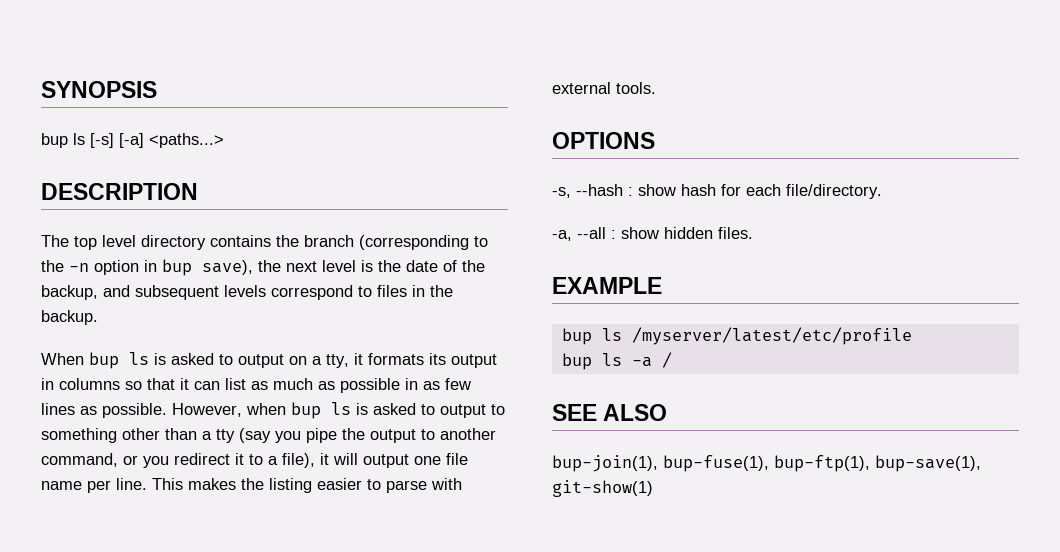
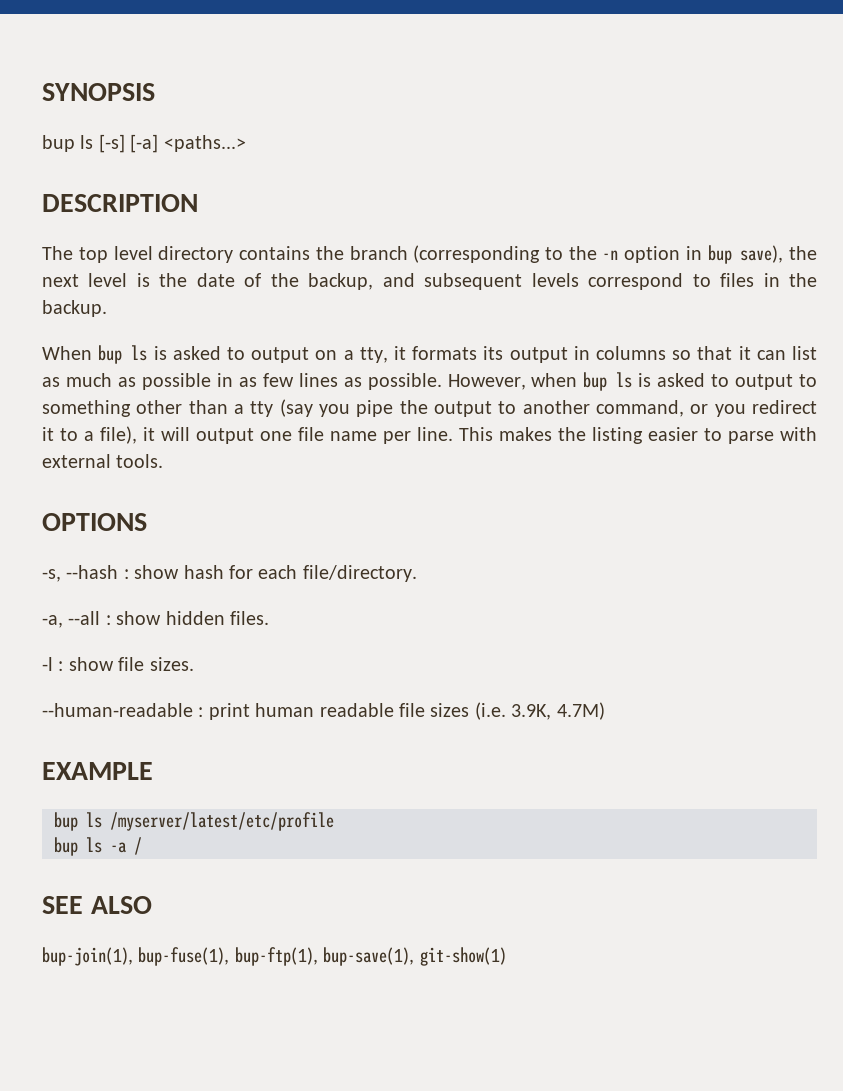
(753, 233) none -> [42,657,194,671] [42,702,605,720] // -l : show file sizes. // --human-readable : print human readable file sizes (i.e. 3.9K, 4.7M)

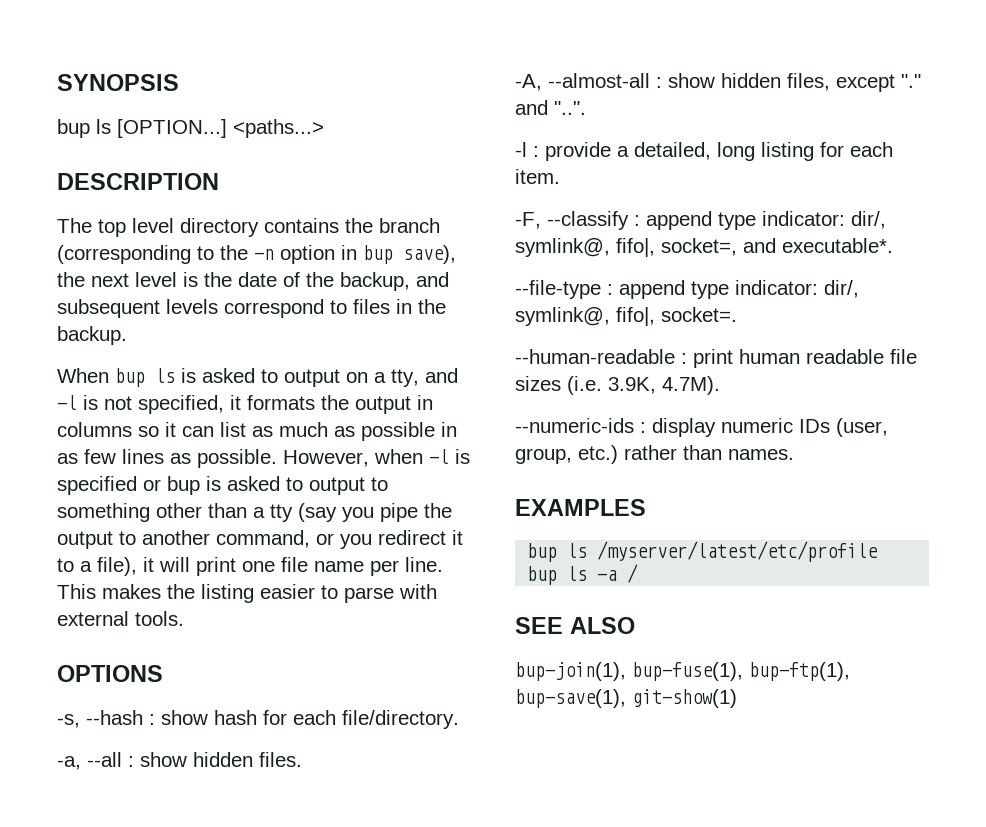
[98,134,159,153] [-s] [-a] -> [117,119,227,138] [OPTION...]
(388, 355) none -> [425,368,458,383] [57,395,224,414] and -l is not specified,
[483,346,504,360] its -> [321,395,349,410] the
[697,346,733,360] that -> (159, 431) none
[583,372,633,391] bup ls -> [429,449,470,464] [57,476,200,495] -l is specified or bup
[196,428,254,444] output -> [196,557,236,576] print
[42,657,194,671] -l : show file sizes. -> [515,73,921,92] [515,100,586,115] [515,142,893,161] [515,169,560,184] [515,211,886,230] [515,238,893,257] [515,280,859,299] [515,307,737,326] -A, --almost-all : show hidden files, except "." and "..". // -l : provide a detailed, long listing for each item. // -F, --classify : append type indicator: dir/, symlink@, fifo|, socket=, and executable*. // --file-type : append type indicator: dir/, symlink@, fifo|, socket=.
[556,702,605,720] [42,762,153,780] 4.7M) // EXAMPLE -> [662,376,720,395] [515,418,888,437] [515,445,794,464] [515,499,646,516] 4.7M). // --numeric-ids : display numeric IDs (user, group, etc.) rather than names. // EXAMPLES

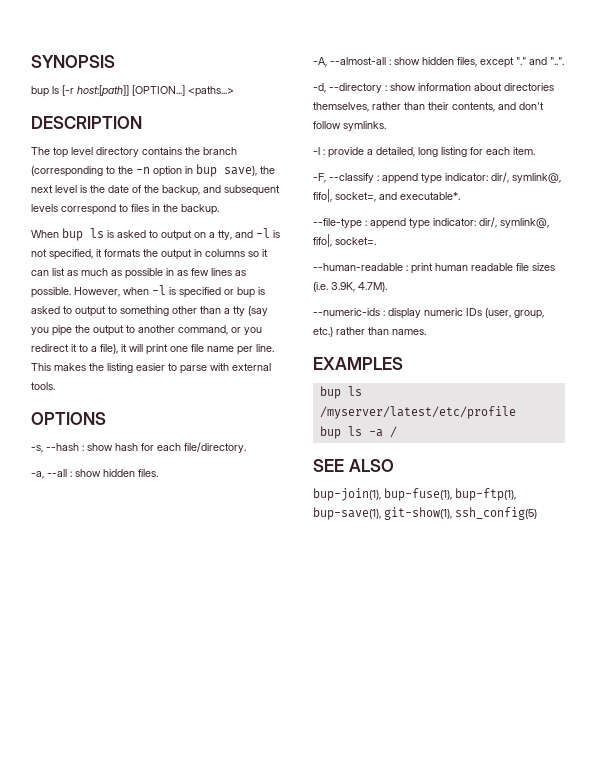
(111, 126) none -> [62,85,129,97] [-r host:[path]]
(586, 108) none -> [313,83,554,93] [313,102,544,112] [313,121,386,131] // -d, --directory : show information about directories themselves, rather than their contents, and don't follow symlinks.
[632,689,737,708] git-show(1) -> [384,507,537,520] git-show(1), ssh_config(5)

